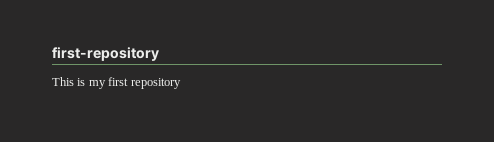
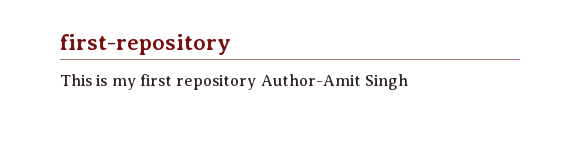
(181, 83) none -> [260,74,408,90] Author-Amit Singh

